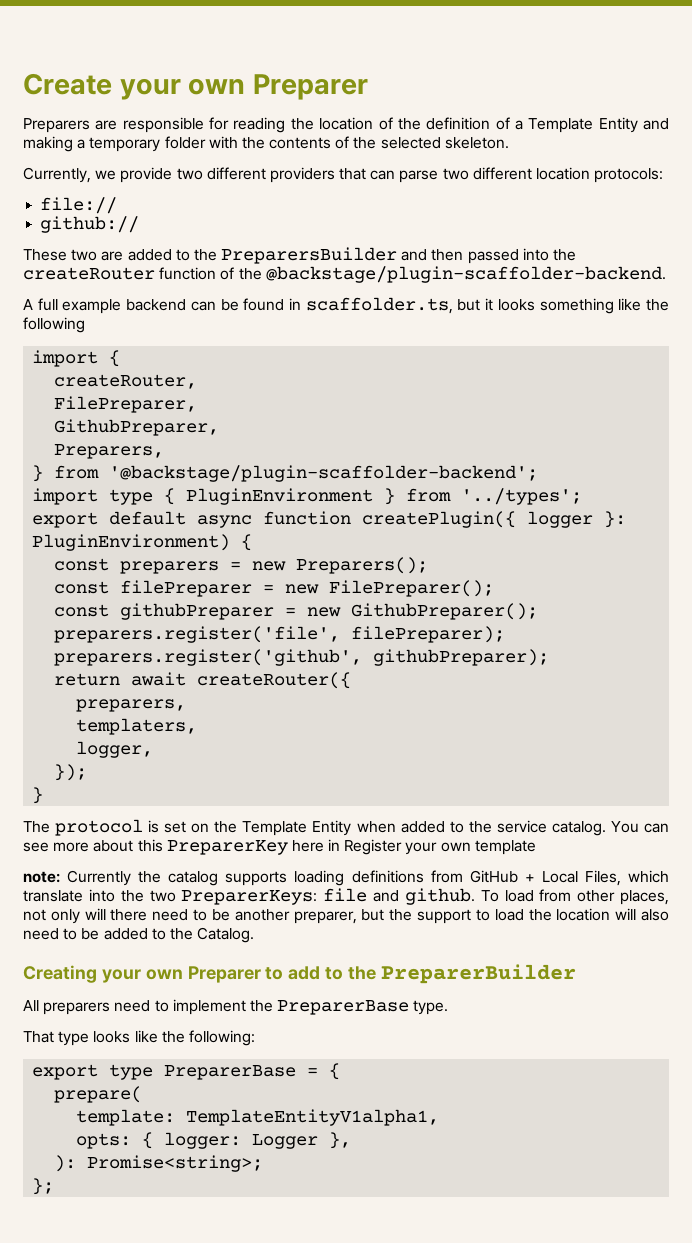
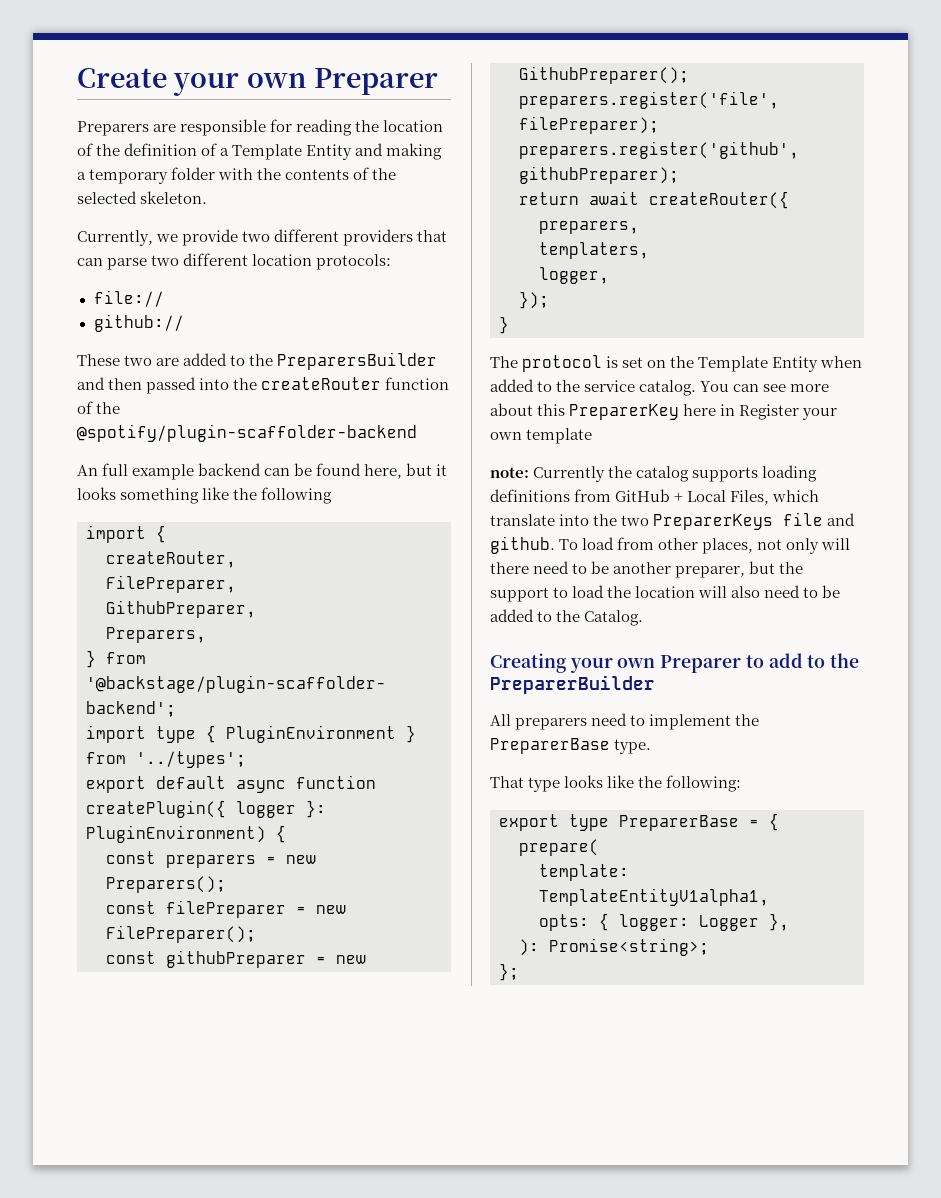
[265,266,666,283] [23,299,33,310] @backstage/plugin-scaffolder-backend. // A -> [77,424,417,442] [77,465,98,476] @spotify/plugin-scaffolder-backend // An
[289,297,453,314] in scaffolder.ts, -> [364,464,403,479] here,
[181,890,318,905] PreparerKeys: -> [653,514,774,530] PreparerKeys

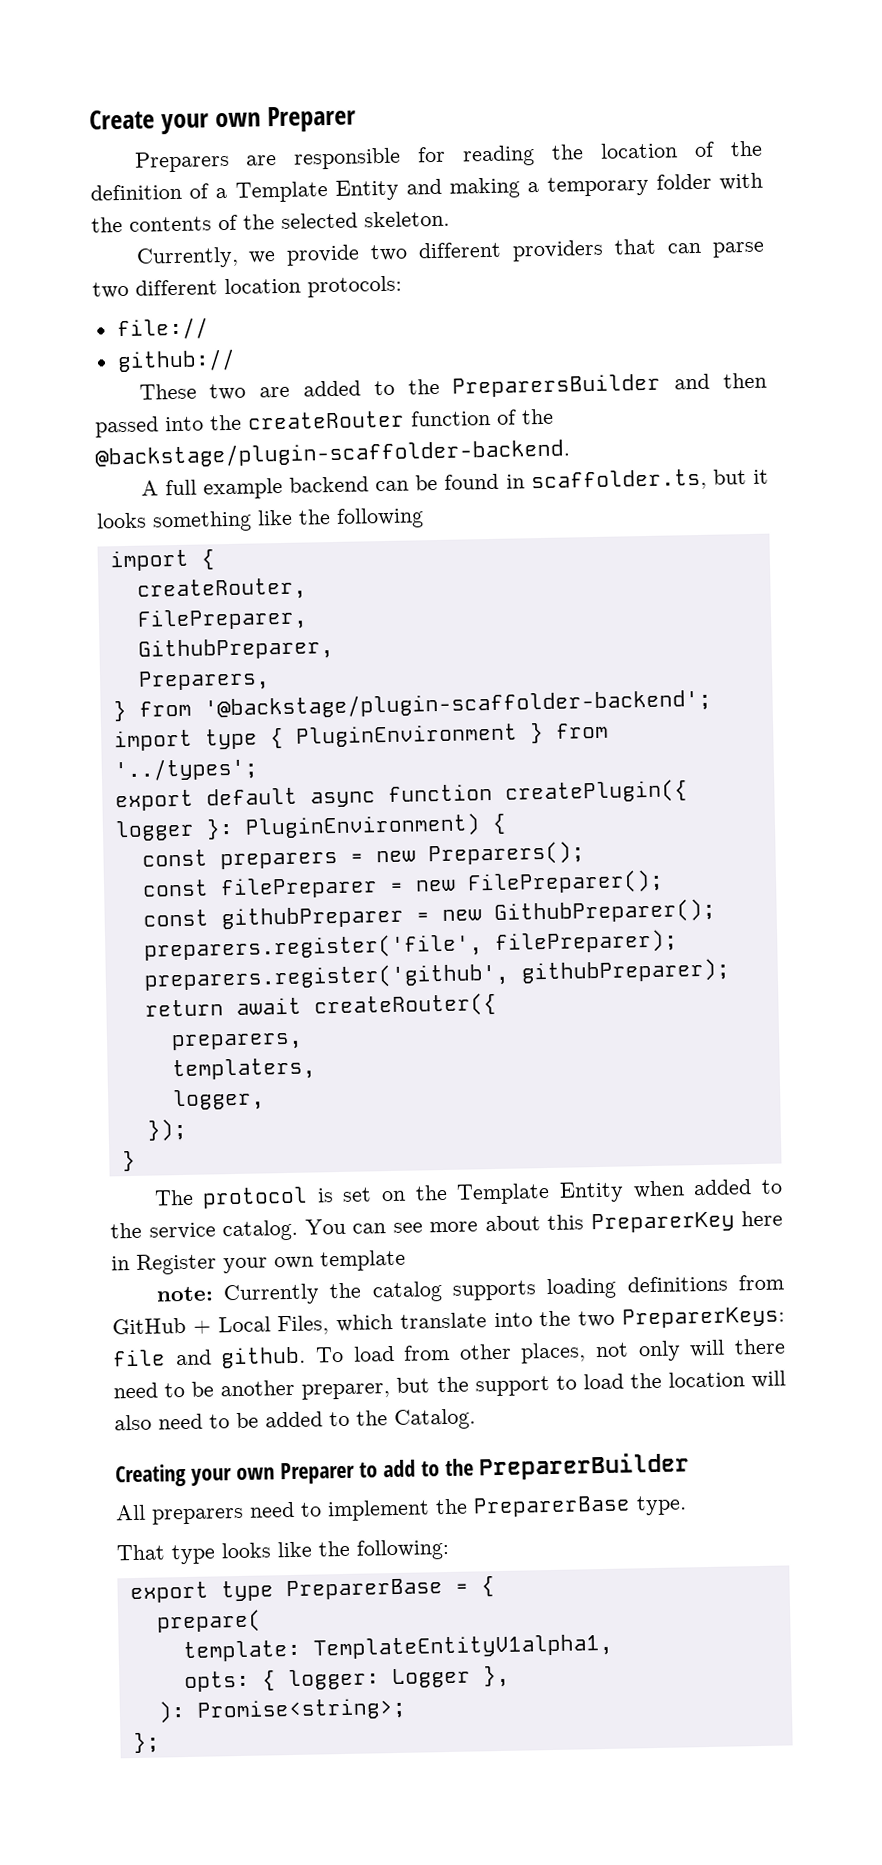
[77,424,417,442] [77,465,98,476] @spotify/plugin-scaffolder-backend // An -> [95,438,570,469] [140,480,159,496] @backstage/plugin-scaffolder-backend. // A
[364,464,403,479] here, -> [505,468,707,493] in scaffolder.ts,
[653,514,774,530] PreparerKeys -> [622,1306,785,1329] PreparerKeys:

